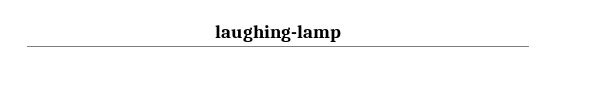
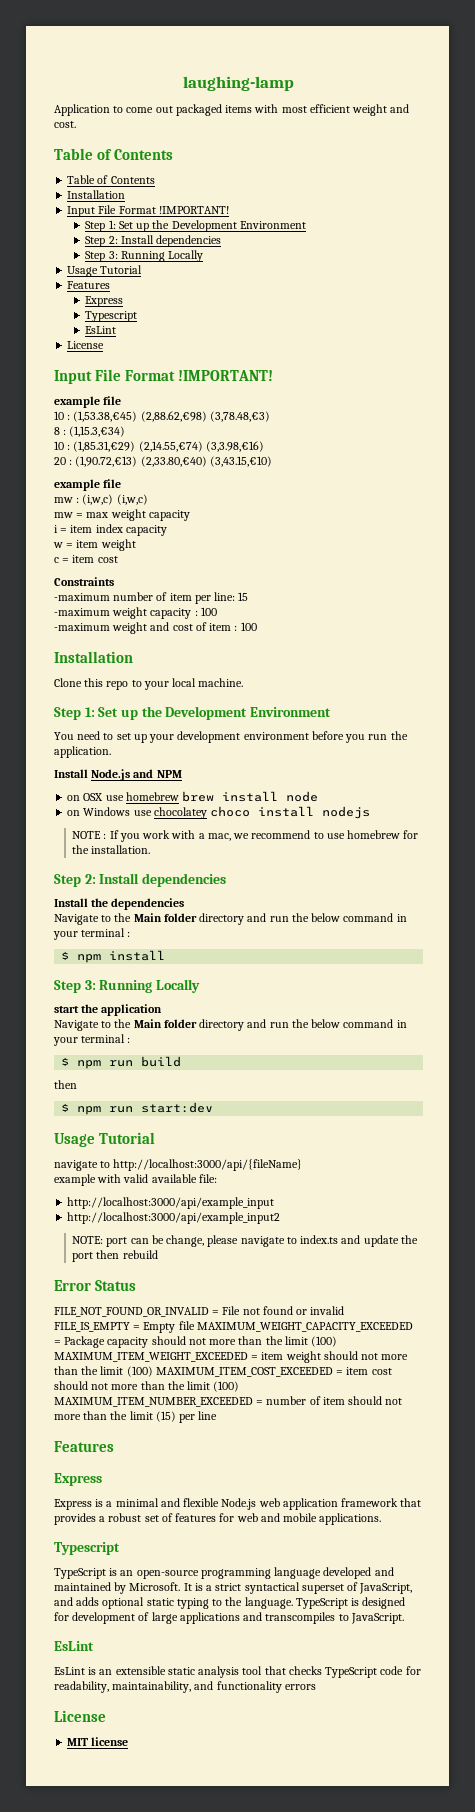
(341, 33) none -> [54,104,410,116] [54,121,76,128] [54,148,174,160] [67,175,155,184] [67,190,126,199] [67,205,229,217] [85,220,306,232] [85,235,222,247] [85,250,204,262] [67,265,143,277] [67,281,111,289] [85,296,124,307] [85,311,138,322] [85,326,117,334] [67,341,105,349] [54,369,274,384] [54,396,122,408] [54,411,270,422] [54,426,126,437] [54,441,264,452] [54,456,272,467] [54,479,122,491] [54,494,148,505] [54,509,190,521] [54,524,167,536] [53,539,136,551] [54,555,118,563] [54,577,114,586] [54,592,249,604] [54,607,217,619] [54,622,257,634] [54,651,133,663] [54,678,244,690] [54,706,331,720] [54,731,408,743] [54,746,111,758] [54,769,182,781] [67,791,319,802] [67,806,371,819] [72,830,419,842] [72,845,151,854] [54,873,226,887] [54,898,185,910] [54,913,407,925] [53,928,131,940] [61,950,166,963] [54,979,200,993] [54,1004,163,1016] [54,1019,407,1031] [53,1034,131,1046] [61,1056,182,1069] [54,1080,77,1089] [61,1102,214,1115] [54,1132,156,1147] [54,1159,303,1171] [54,1174,217,1186] [67,1197,275,1209] [67,1212,281,1224] [72,1235,418,1247] [72,1250,158,1262] [54,1280,137,1291] [54,1306,345,1317] [54,1321,413,1333] [54,1336,338,1348] [54,1351,409,1363] [54,1366,392,1377] [54,1381,240,1392] [54,1396,403,1407] [54,1411,218,1423] [54,1441,114,1452] [54,1473,102,1486] [54,1498,422,1510] [54,1513,382,1525] [54,1542,120,1555] [54,1567,394,1579] [54,1582,413,1594] [54,1597,406,1609] [54,1612,404,1624] [54,1641,94,1651] [54,1666,421,1678] [54,1681,316,1693] [54,1710,106,1722] [67,1737,129,1746] // Application to come out packaged items with most efficient weight and cost. // Table of Contents // Table of Contents // Installation // Input File Format !IMPORTANT! // Step 1: Set up the Development Environment // Step 2: Install dependencies // Step 3: Running Locally // Usage Tutorial // Features // Express // Typescript // EsLint // License // Input File Format !IMPORTANT! // example file // 10 : (1,53.38,€45) (2,88.62,€98) (3,78.48,€3) // 8 : (1,15.3,€34) // 10 : (1,85.31,€29) (2,14.55,€74) (3,3.98,€16) // 20 : (1,90.72,€13) (2,33.80,€40) (3,43.15,€10) // example file // mw : (i,w,c) (i,w,c) // mw = max weight capacity // i = item index capacity // w = item weight // c = item cost // Constraints // -maximum number of item per line: 15 // -maximum weight capacity : 100 // -maximum weight and cost of item : 100 // Installation // Clone this repo to your local machine. // Step 1: Set up the Development Environment // You need to set up your development environment before you run the application. // Install Node.js and NPM // on OSX use homebrew brew install node // on Windows use chocolatey choco install nodejs // NOTE : If you work with a mac, we recommend to use homebrew for the installation. // Step 2: Install dependencies // Install the dependencies // Navigate to the Main folder directory and run the below command in your terminal : // $ npm install // Step 3: Running Locally // start the application // Navigate to the Main folder directory and run the below command in your terminal : // $ npm run build // then // $ npm run start:dev // Usage Tutorial // navigate to http://localhost:3000/api/{fileName} // example with valid available file: // http://localhost:3000/api/example_input // http://localhost:3000/api/example_input2 // NOTE: port can be change, please navigate to index.ts and update the port then rebuild // Error Status // FILE_NOT_FOUND_OR_INVALID = File not found or invalid FILE_IS_EMPTY = Empty file MAXIMUM_WEIGHT_CAPACITY_EXCEEDED = Package capacity should not more than the limit (100) MAXIMUM_ITEM_WEIGHT_EXCEEDED = item weight should not more than the limit (100) MAXIMUM_ITEM_COST_EXCEEDED = item cost should not more than the limit (100) MAXIMUM_ITEM_NUMBER_EXCEEDED = number of item should not more than the limit (15) per line // Features // Express // Express is a minimal and flexible Node.js web application framework that provides a robust set of features for web and mobile applications. // Typescript // TypeScript is an open-source programming language developed and maintained by Microsoft. It is a strict syntactical superset of JavaScript, and adds optional static typing to the language. TypeScript is designed for development of large applications and transcompiles to JavaScript. // EsLint // EsLint is an extensible static analysis tool that checks TypeScript code for readability, maintainability, and functionality errors // License // MIT license

